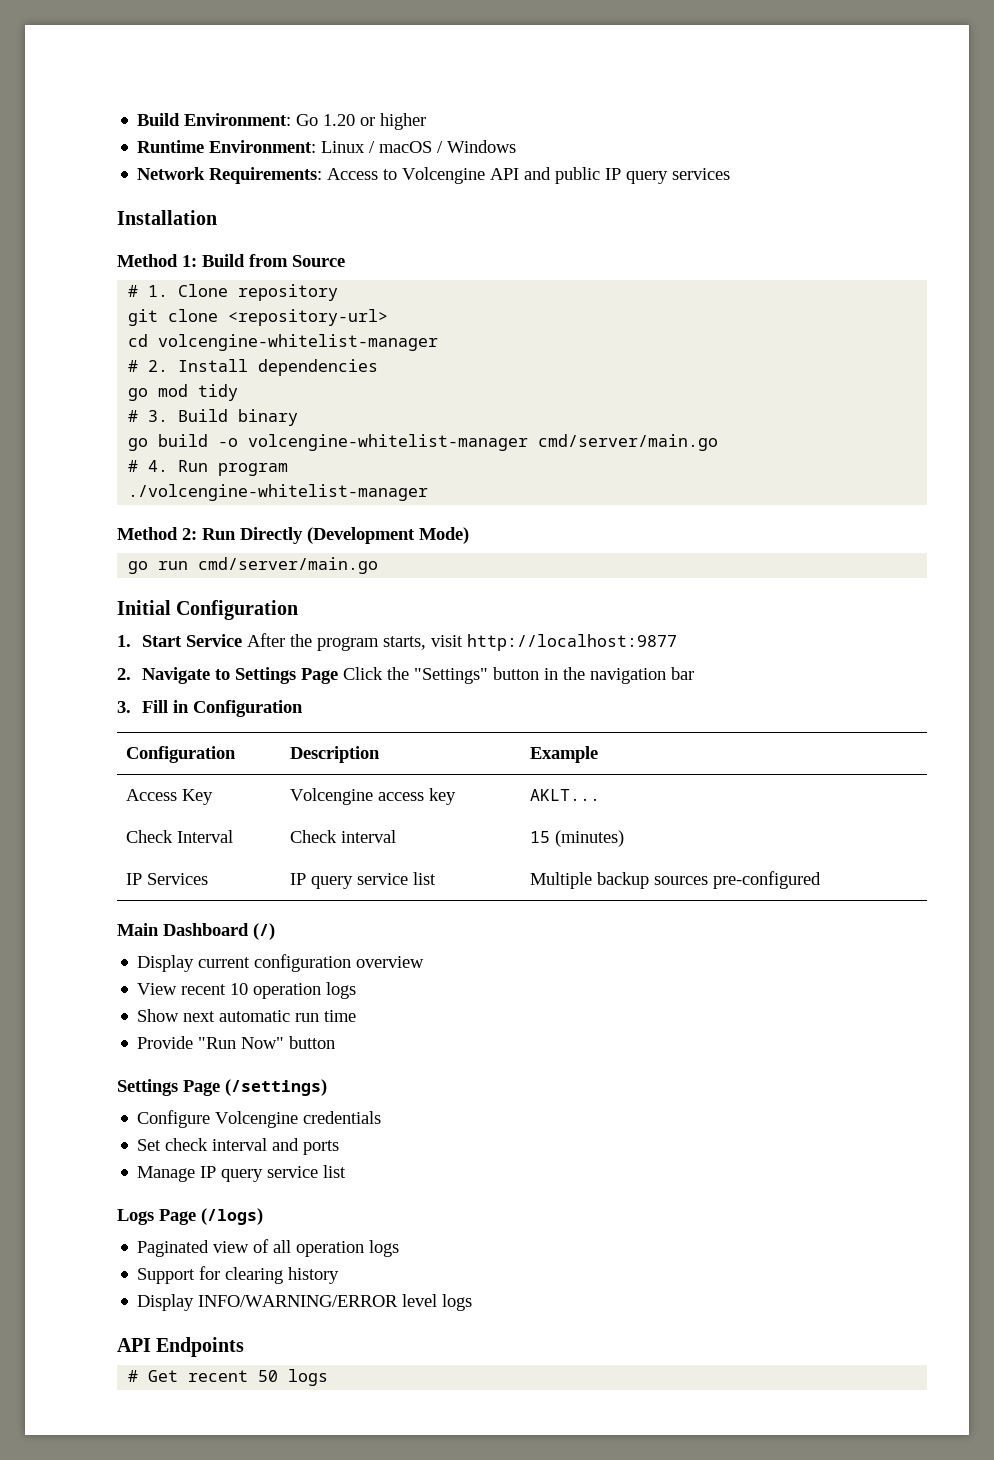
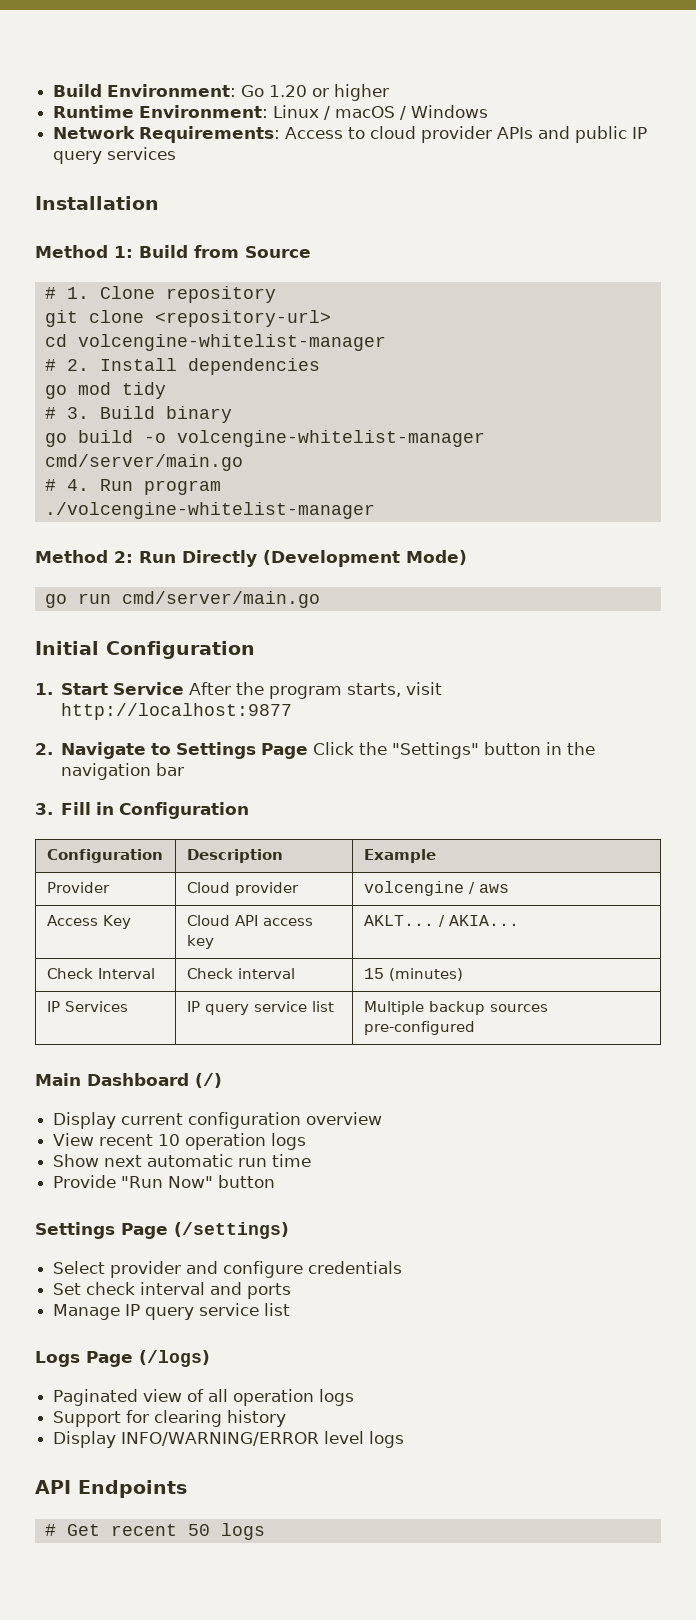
[402,167,520,184] Volcengine API -> [370,126,534,143] cloud provider APIs
(598, 754) none -> [46,882,110,893] [186,882,299,896] [363,881,509,896] // Provider | Cloud provider | volcengine / aws
[289,788,373,805] Volcengine -> [186,915,258,926] Cloud API
(600, 795) none -> [438,915,519,927] / AKIA...
[137,1110,299,1128] Configure Volcengine -> [53,1261,304,1278] Select provider and configure

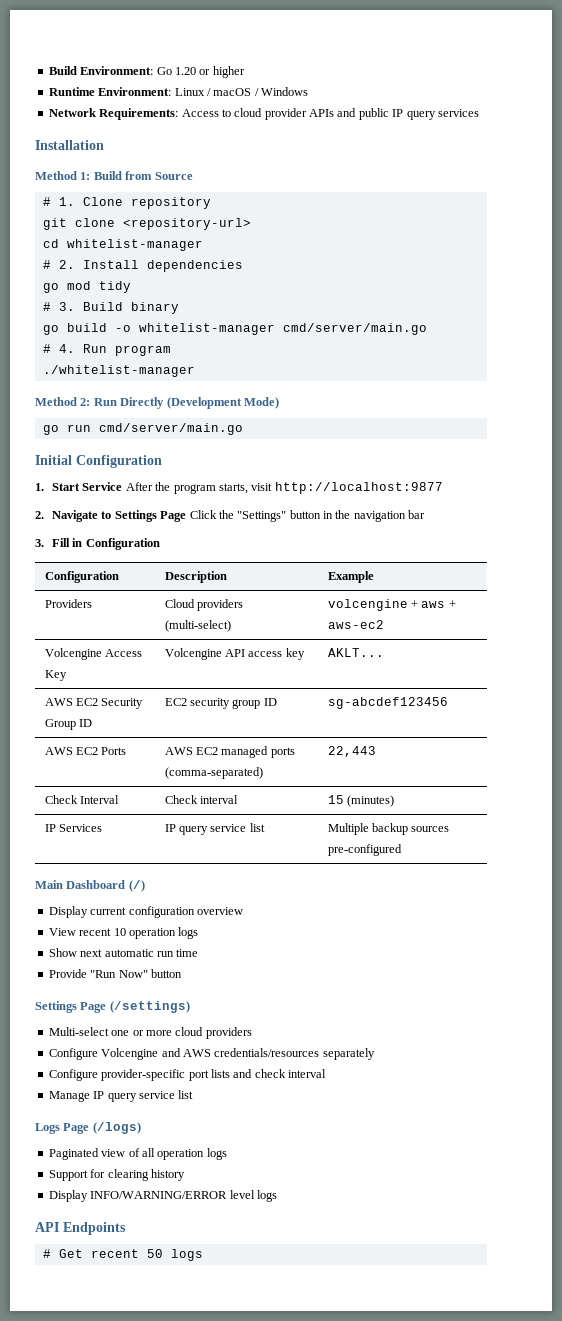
[77,334,386,351] volcengine-whitelist-manager -> [66,239,203,251] whitelist-manager
[176,430,485,447] volcengine-whitelist-manager -> [138,323,275,335] whitelist-manager
[44,502,375,519] ./volcengine-whitelist-manager -> [42,365,195,377] ./whitelist-manager
[46,882,110,893] [186,882,299,896] Provider | Cloud provider -> [44,599,92,608] [164,599,244,611] [164,620,231,632] Providers | Cloud providers (multi-select)
[468,882,475,894] / -> [411,600,419,608] +
(509, 888) // -> [448,600,456,608] [327,620,384,629] [44,648,102,660] + aws-ec2 // Volcengine
[186,915,230,926] Cloud -> [164,648,222,660] Volcengine
[438,915,519,927] / AKIA... -> [44,698,144,709] [44,719,93,730] [164,698,277,709] [327,697,448,709] [44,747,127,755] [164,746,295,758] [164,767,263,779] [327,746,376,757] // AWS EC2 Security Group ID | EC2 security group ID | sg-abcdef123456 // AWS EC2 Ports | AWS EC2 managed ports (comma-separated) | 22,443
[53,1261,403,1278] [53,1283,82,1295] Select provider and configure credentials // Set -> [48,1027,252,1039] [48,1048,375,1060] [48,1069,253,1081] Multi-select one or more cloud providers // Configure Volcengine and AWS credentials/resources separately // Configure provider-specific port lists and
[210,1282,292,1299] and ports -> (326, 1073) none

